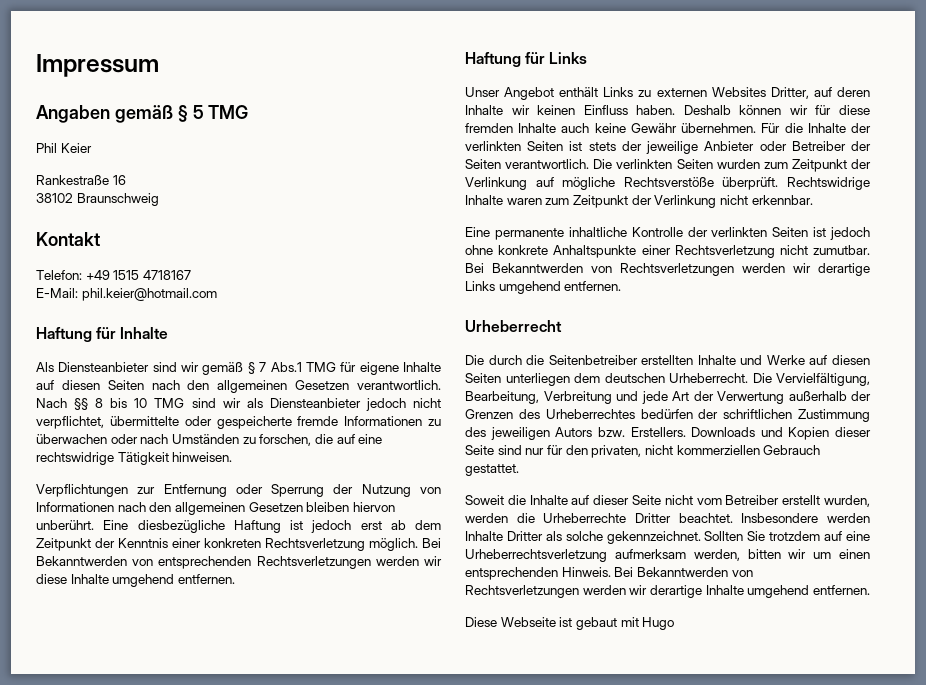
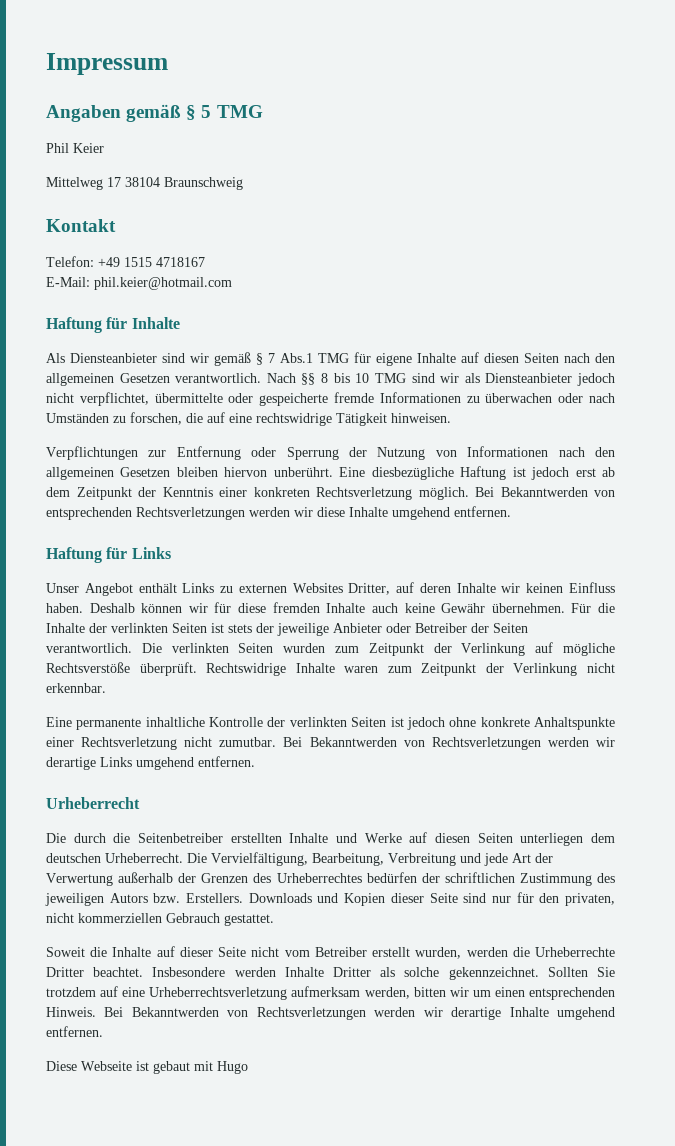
[36,175,126,185] [36,193,73,203] Rankestraße 16 // 38102 -> [46,177,160,190] Mittelweg 17 38104

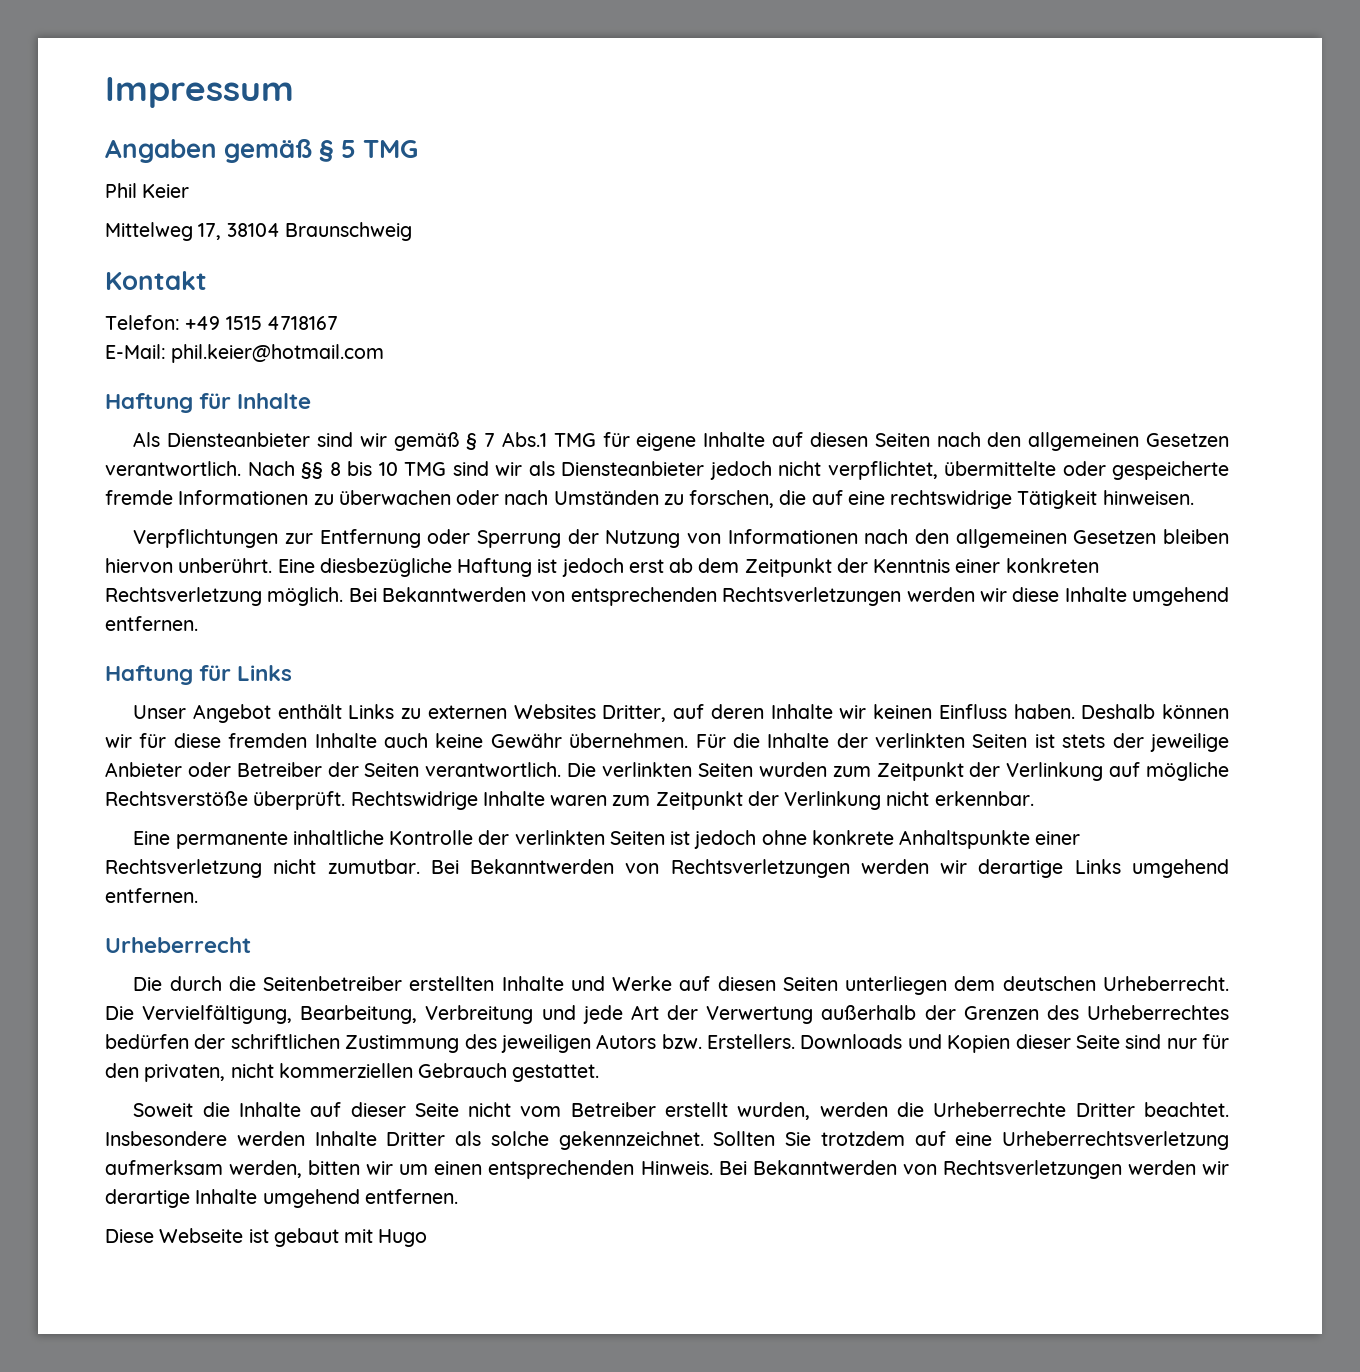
[107,177,121,187] 17 -> [198,223,222,240] 17,

